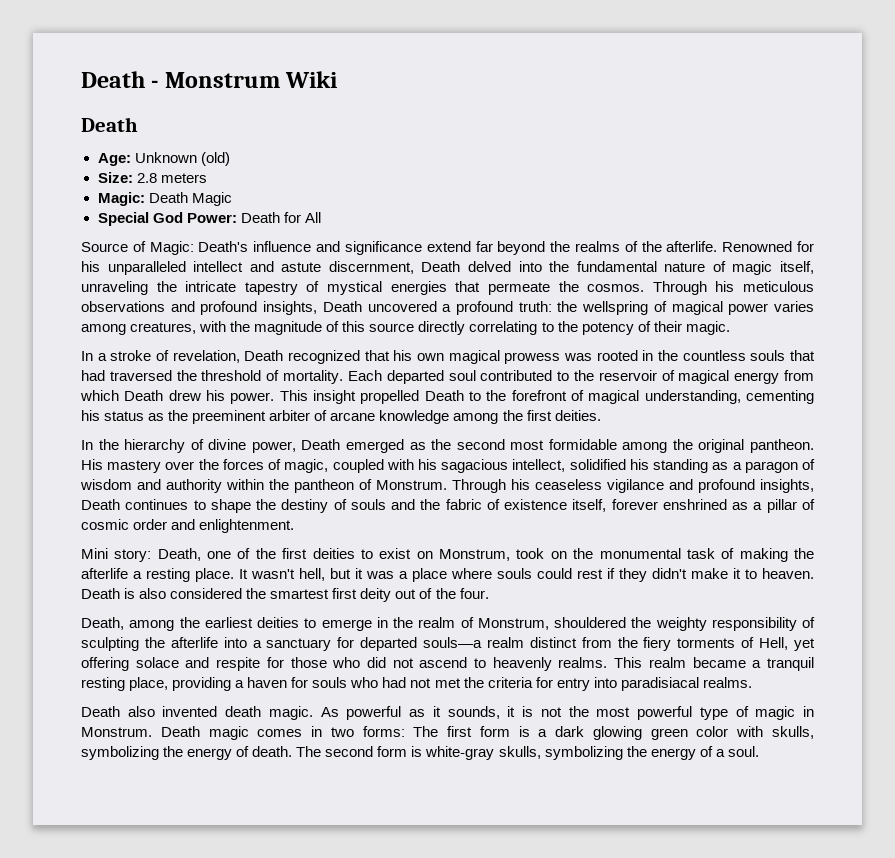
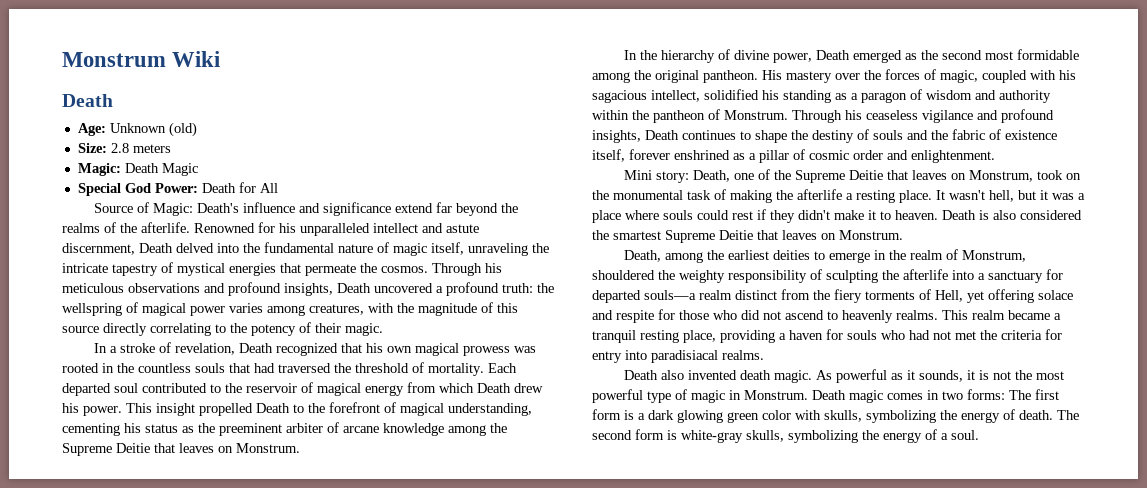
[81,71,159,88] Death - -> (62, 59) none
[526,410,601,421] first deities. -> [62,443,300,456] Supreme Deitie that leaves on Monstrum.
[282,548,412,559] first deities to exist -> [794,170,947,183] Supreme Deitie that leaves
[332,588,489,602] first deity out of the four. -> [665,230,903,243] Supreme Deitie that leaves on Monstrum.

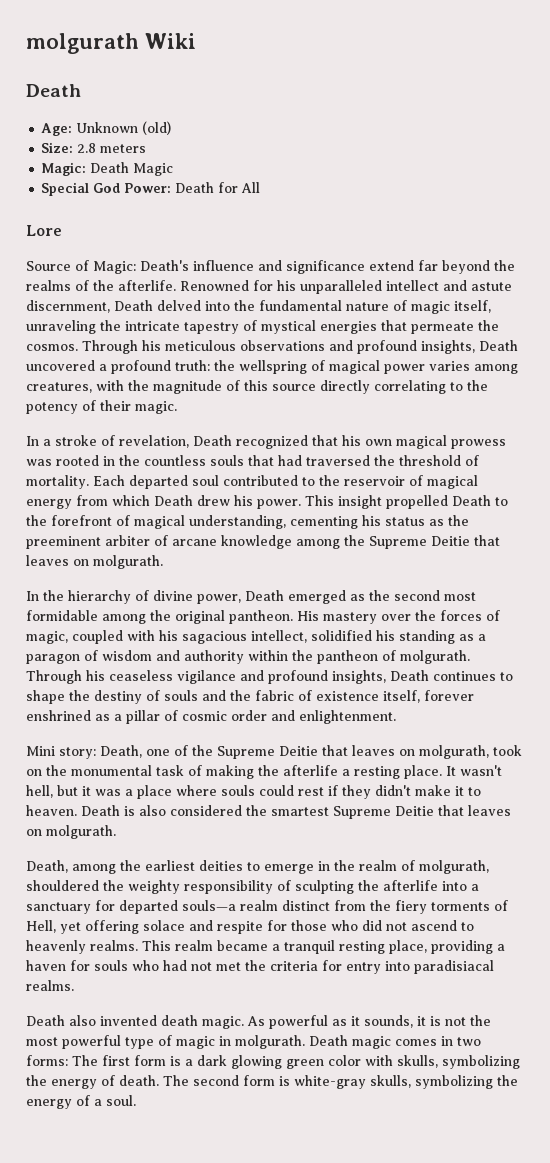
[62,52,166,67] Monstrum -> [26,33,139,54] molgurath
(278, 188) none -> [26,225,62,236] // Lore
[236,443,300,453] Monstrum. -> [93,555,163,569] molgurath.
[724,110,788,120] Monstrum. -> [400,650,470,664] molgurath.
[968,170,1033,182] Monstrum, -> [419,745,489,759] molgurath,
[839,230,903,240] Monstrum. -> [46,825,116,839] molgurath.
[961,250,1026,262] Monstrum, -> [419,860,489,874] molgurath,
[744,390,808,400] Monstrum. -> [235,1035,305,1049] molgurath.

